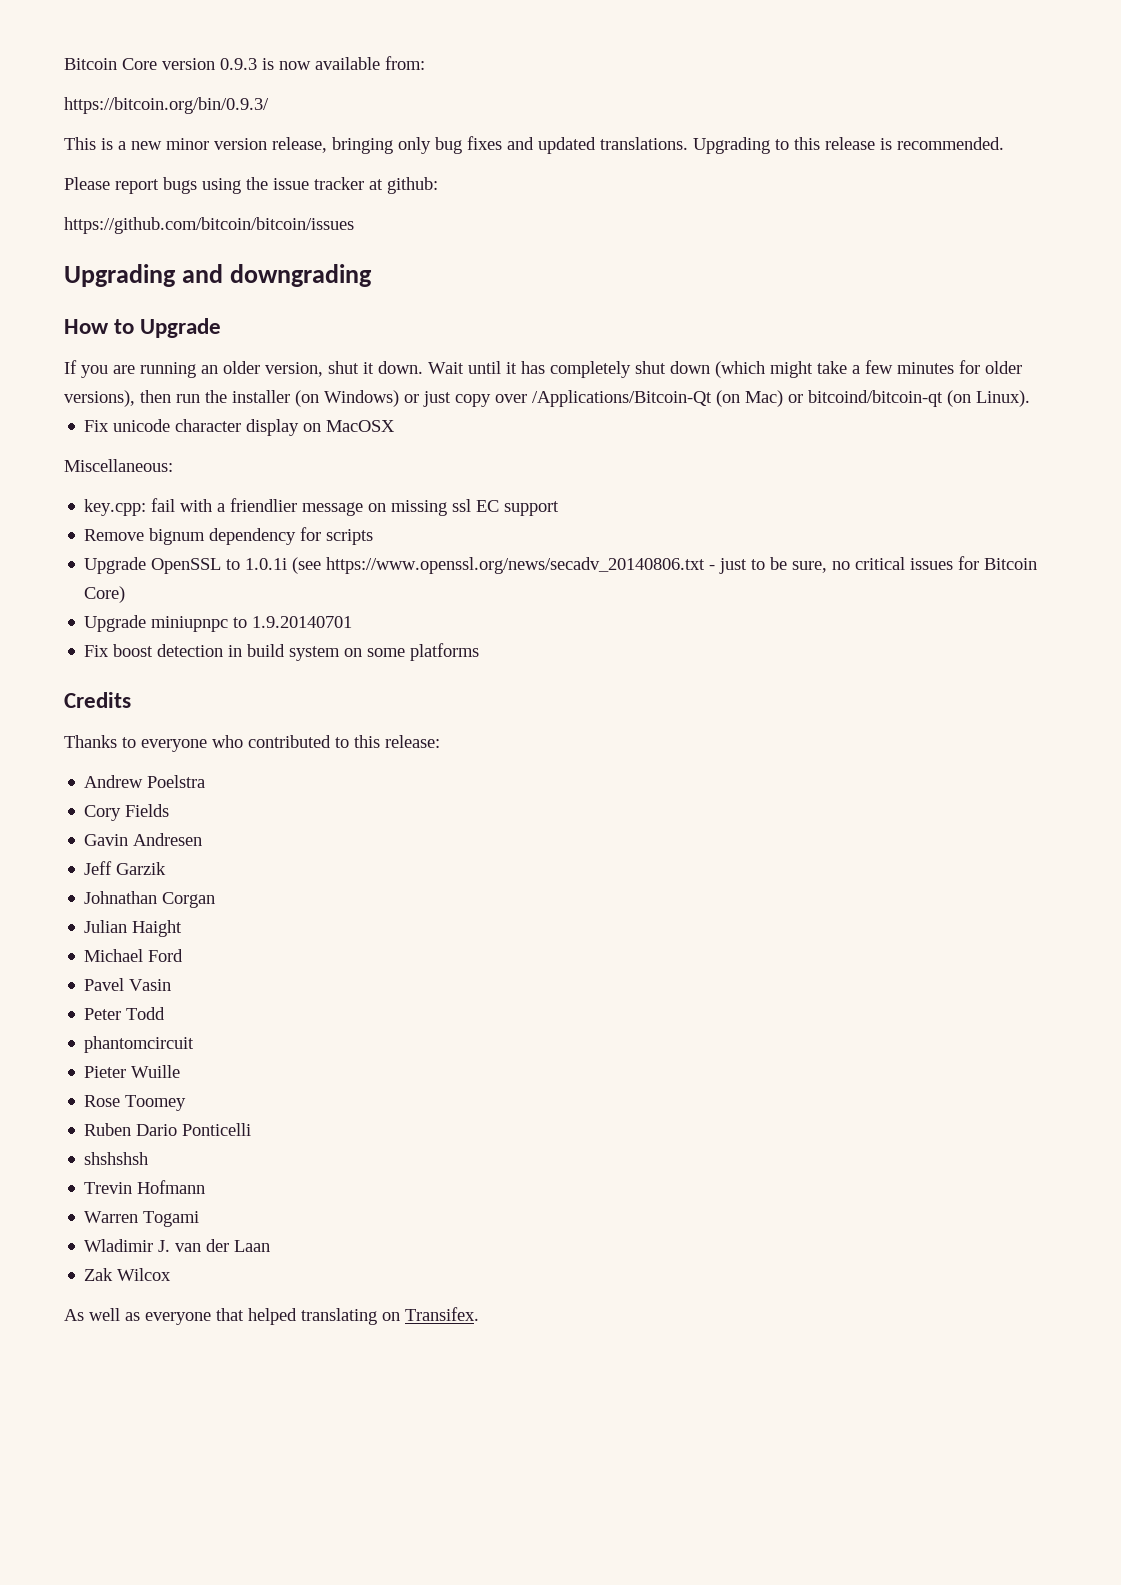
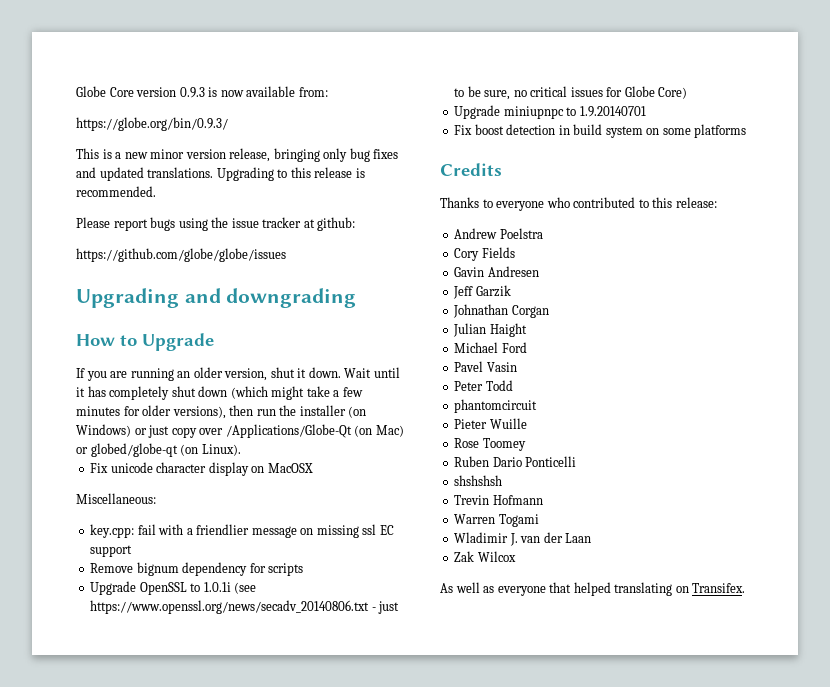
[64,58,117,70] Bitcoin -> [76,86,106,97] Globe
[64,97,269,114] https://bitcoin.org/bin/0.9.3/ -> [76,117,228,131] https://globe.org/bin/0.9.3/
[64,217,354,234] https://github.com/bitcoin/bitcoin/issues -> [76,248,286,262] https://github.com/globe/globe/issues
[532,390,712,407] /Applications/Bitcoin-Qt -> [225,424,352,438] /Applications/Globe-Qt
[808,390,943,407] bitcoind/bitcoin-qt -> [90,443,178,457] globed/globe-qt
[984,558,1038,570] Bitcoin -> [624,86,655,97] Globe

